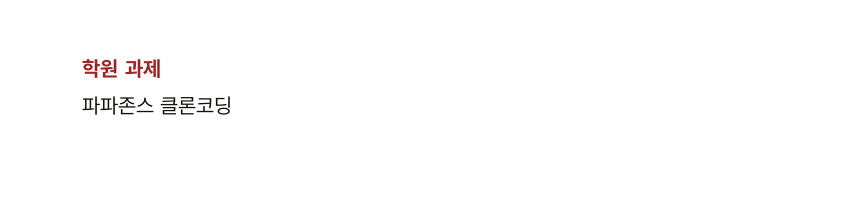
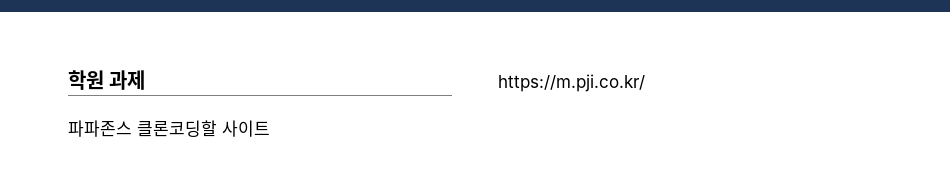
[159,96,232,115] 클론코딩 -> [137,120,270,137] [498,74,645,92] 클론코딩할 사이트 // https://m.pji.co.kr/

